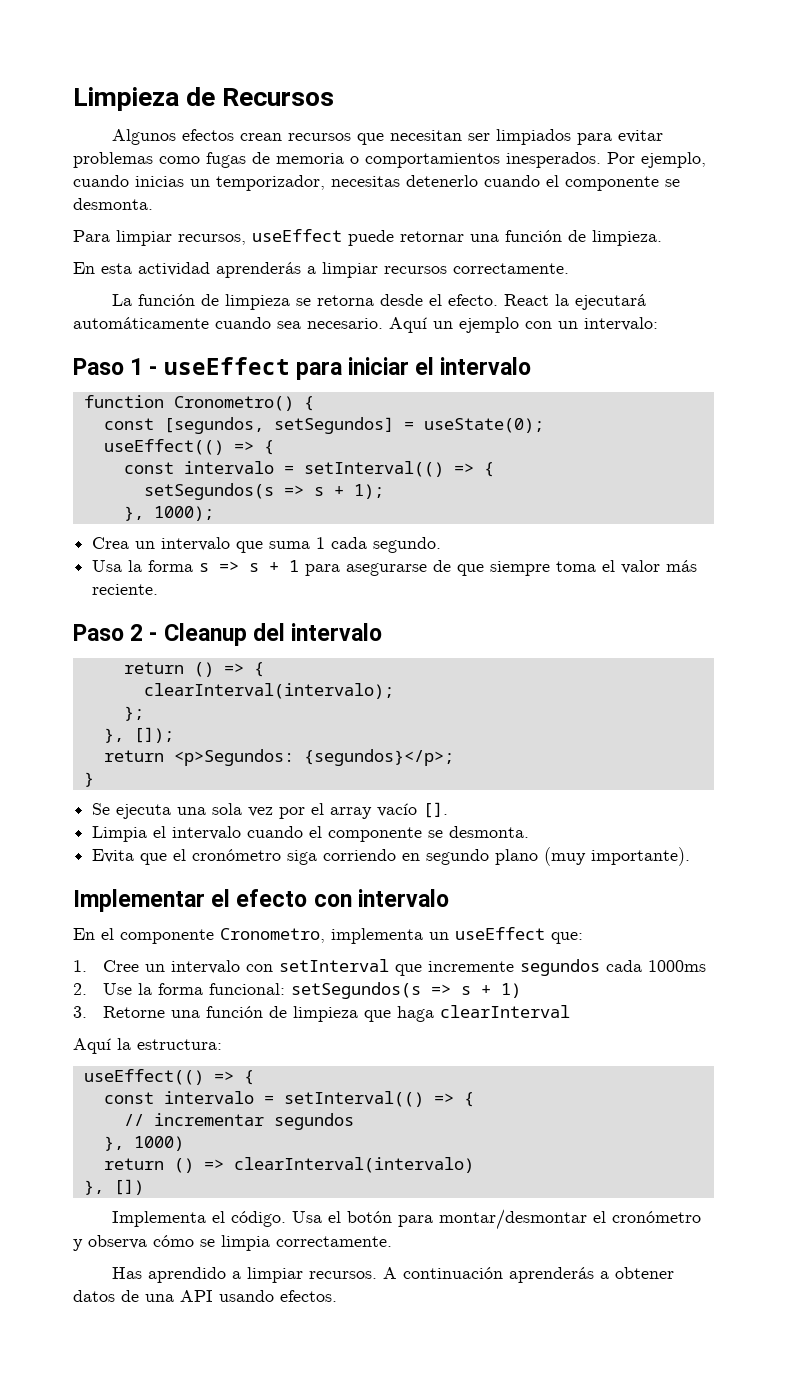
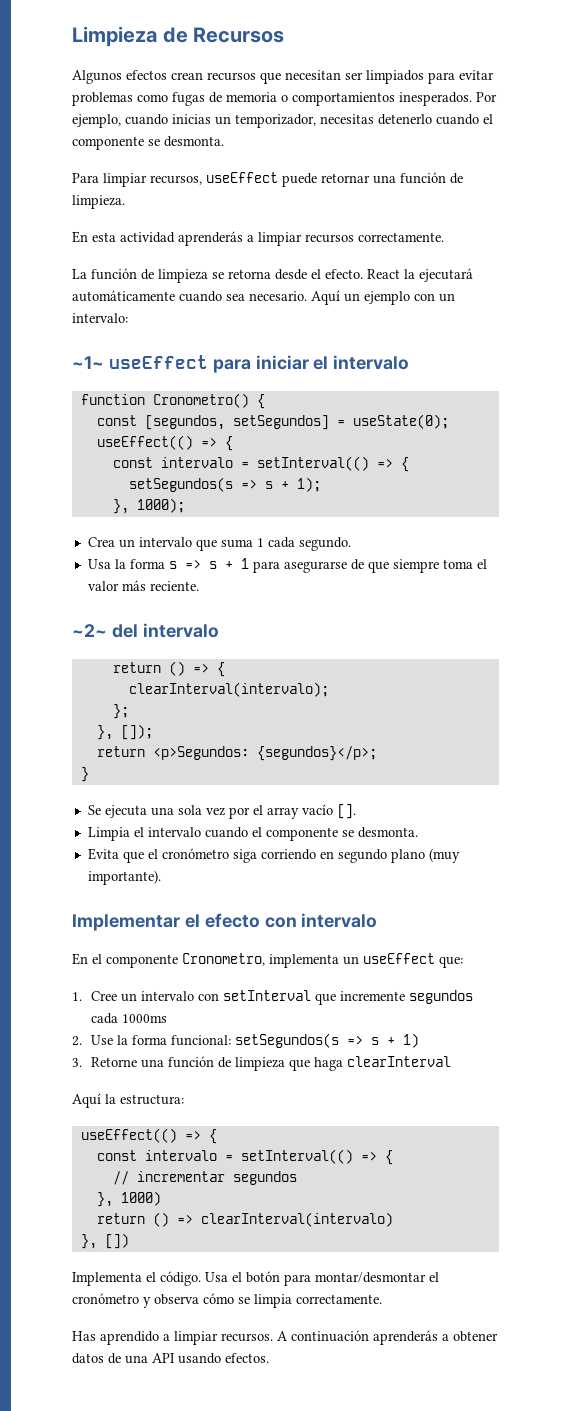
[73,358,158,375] Paso 1 - -> [72,356,104,369] ~1~
[73,623,247,646] Paso 2 - Cleanup -> [72,624,107,637] ~2~

